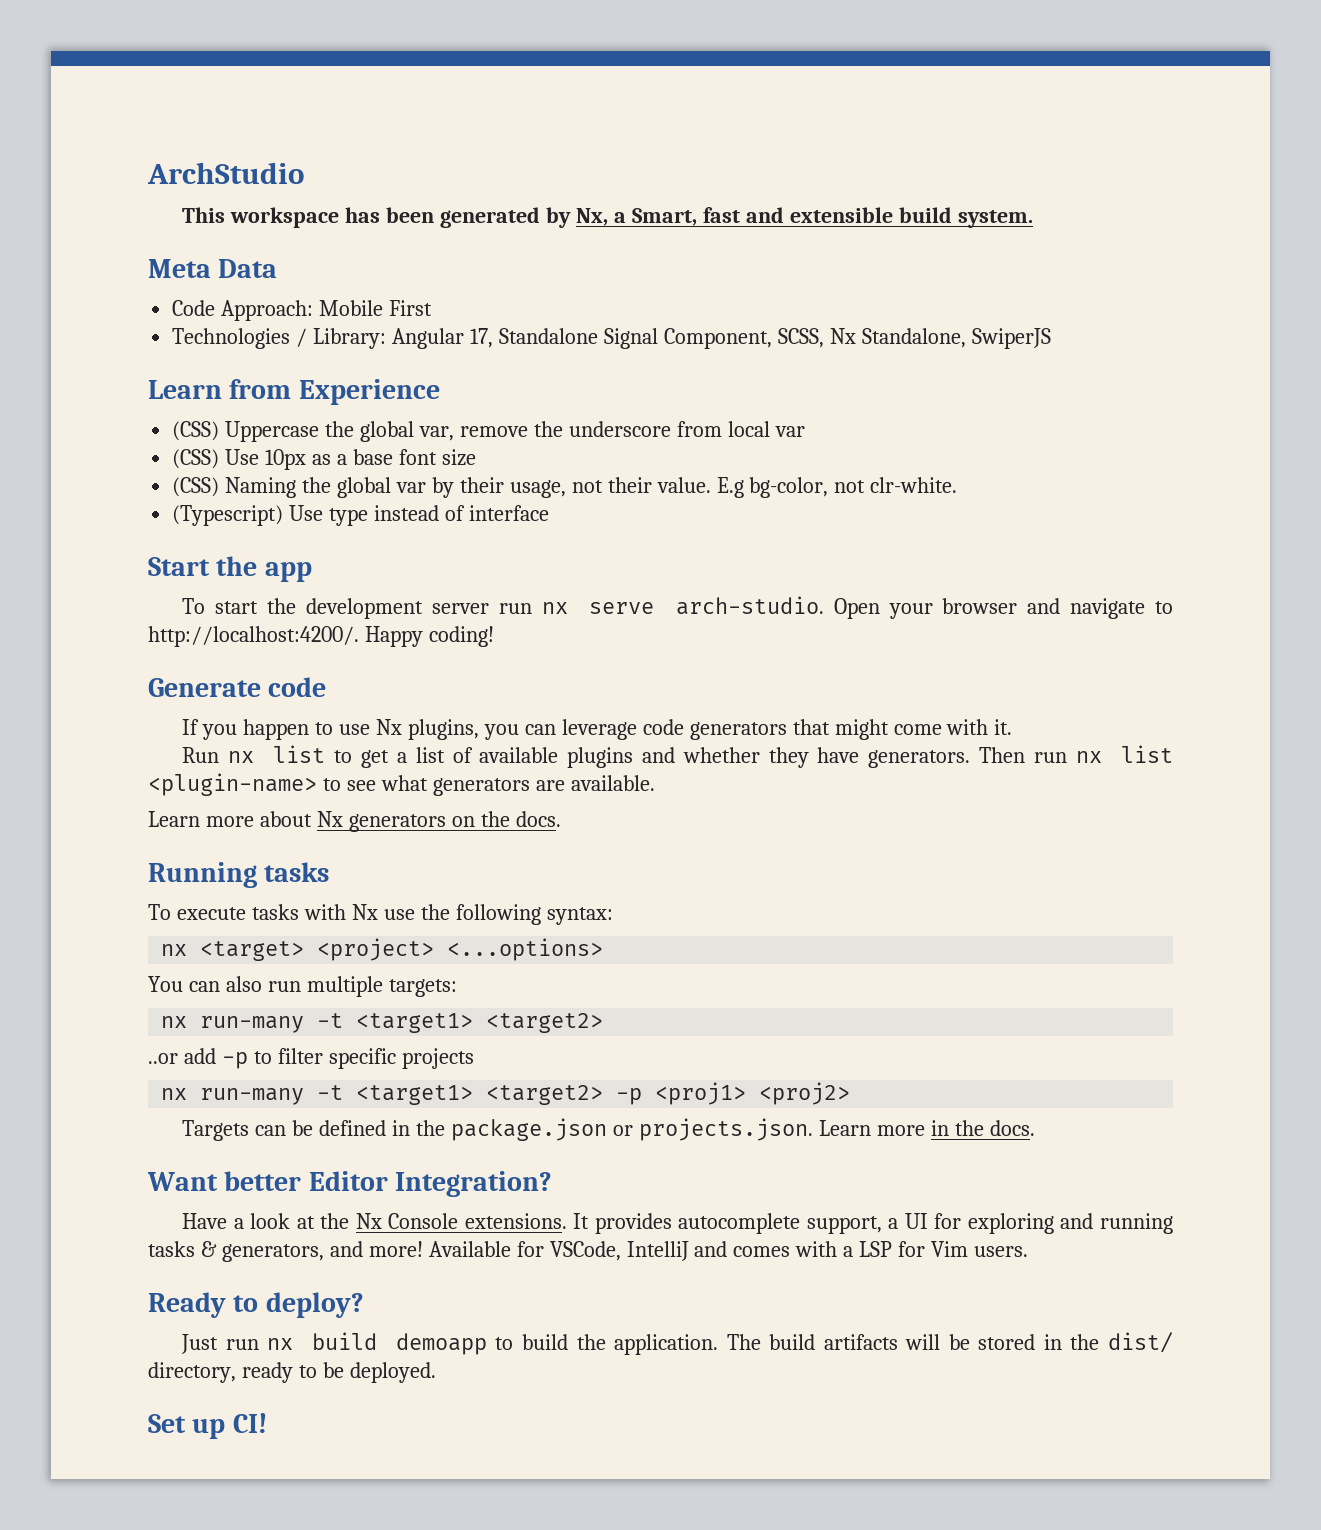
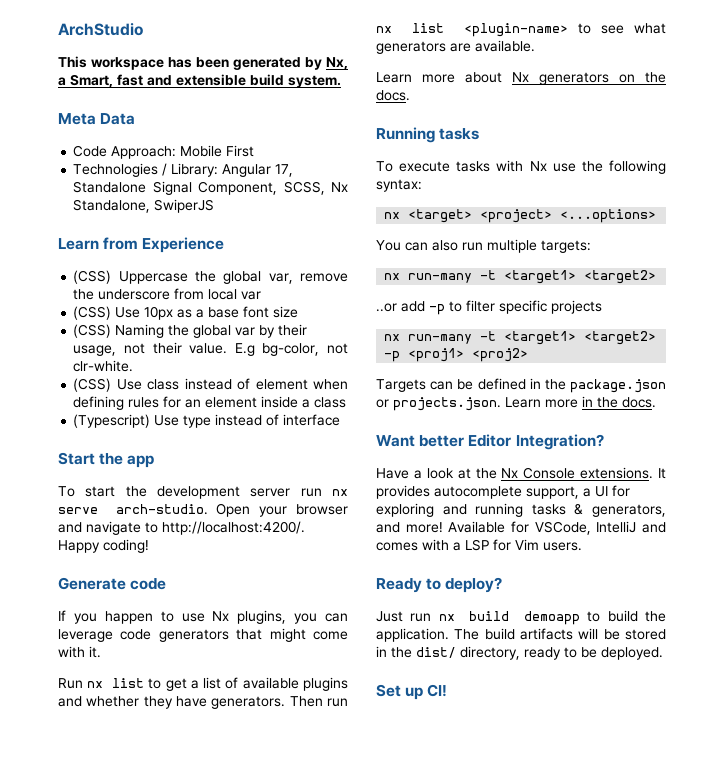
(958, 485) none -> [73,378,348,392] [73,396,347,410] // (CSS) Use class instead of element when defining rules for an element inside a class

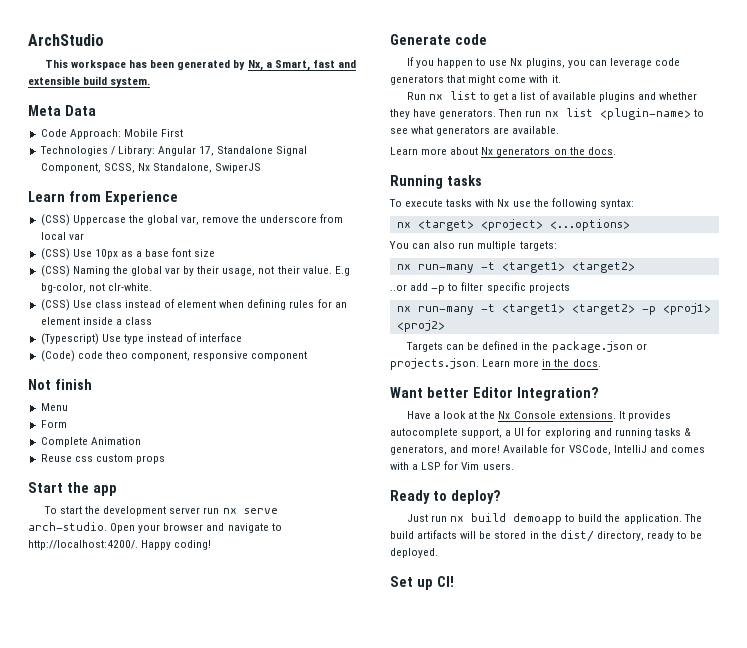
(341, 420) none -> [40,350,308,362] [28,379,92,390] [40,403,68,411] [40,420,67,428] [40,437,141,447] [40,454,165,464] // (Code) code theo component, responsive component // Not finish // Menu // Form // Complete Animation // Reuse css custom props

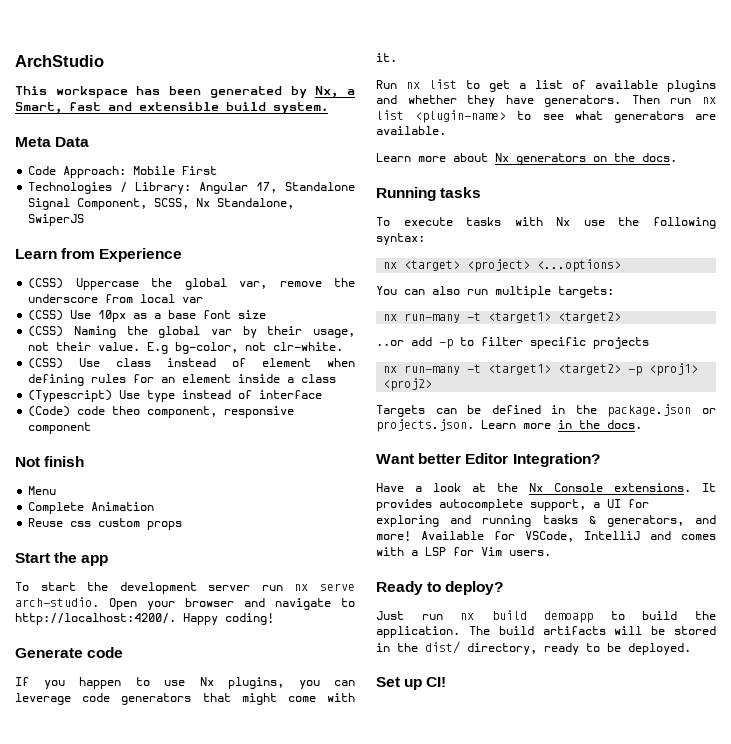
[40,420,67,428] // Form -> (57, 490) none

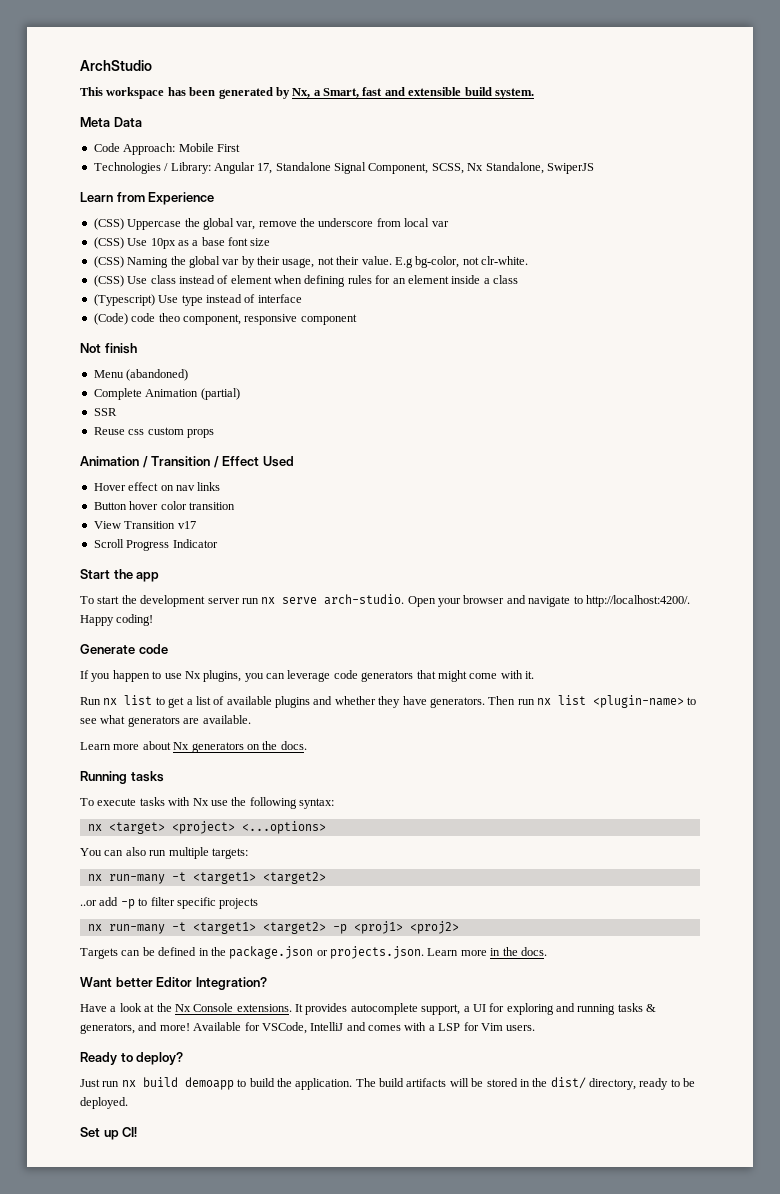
(57, 490) none -> [126,369,189,381] (abandoned)
(155, 506) none -> [200,388,240,400] [93,408,117,416] (partial) // SSR
(183, 525) none -> [80,456,294,468] [93,482,221,491] [93,501,235,510] [93,521,196,529] [93,539,218,551] // Animation / Transition / Effect Used // Hover effect on nav links // Button hover color transition // View Transition v17 // Scroll Progress Indicator

